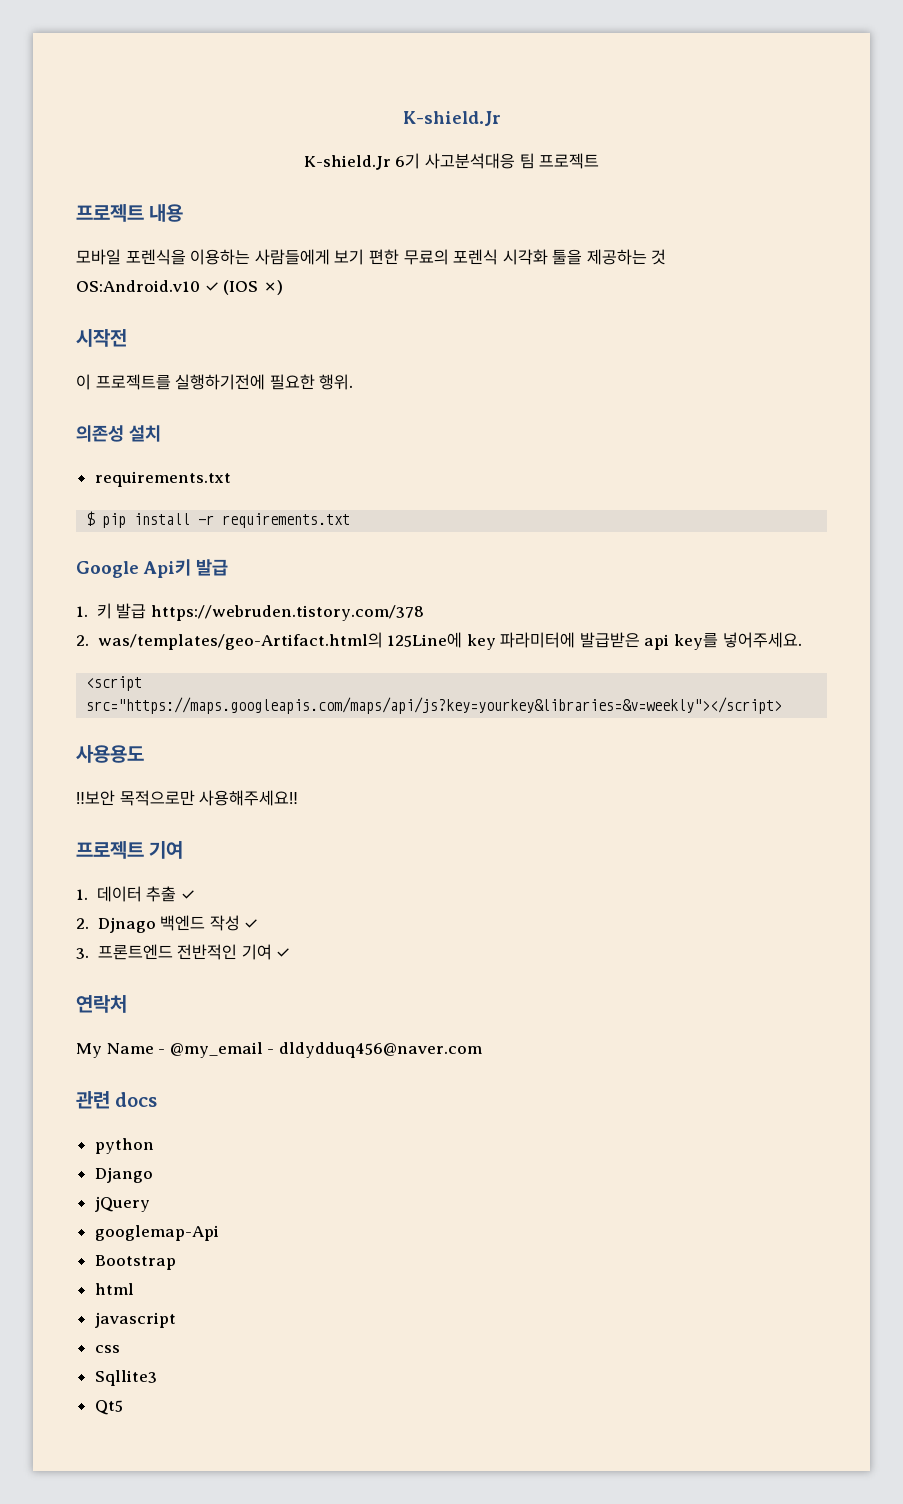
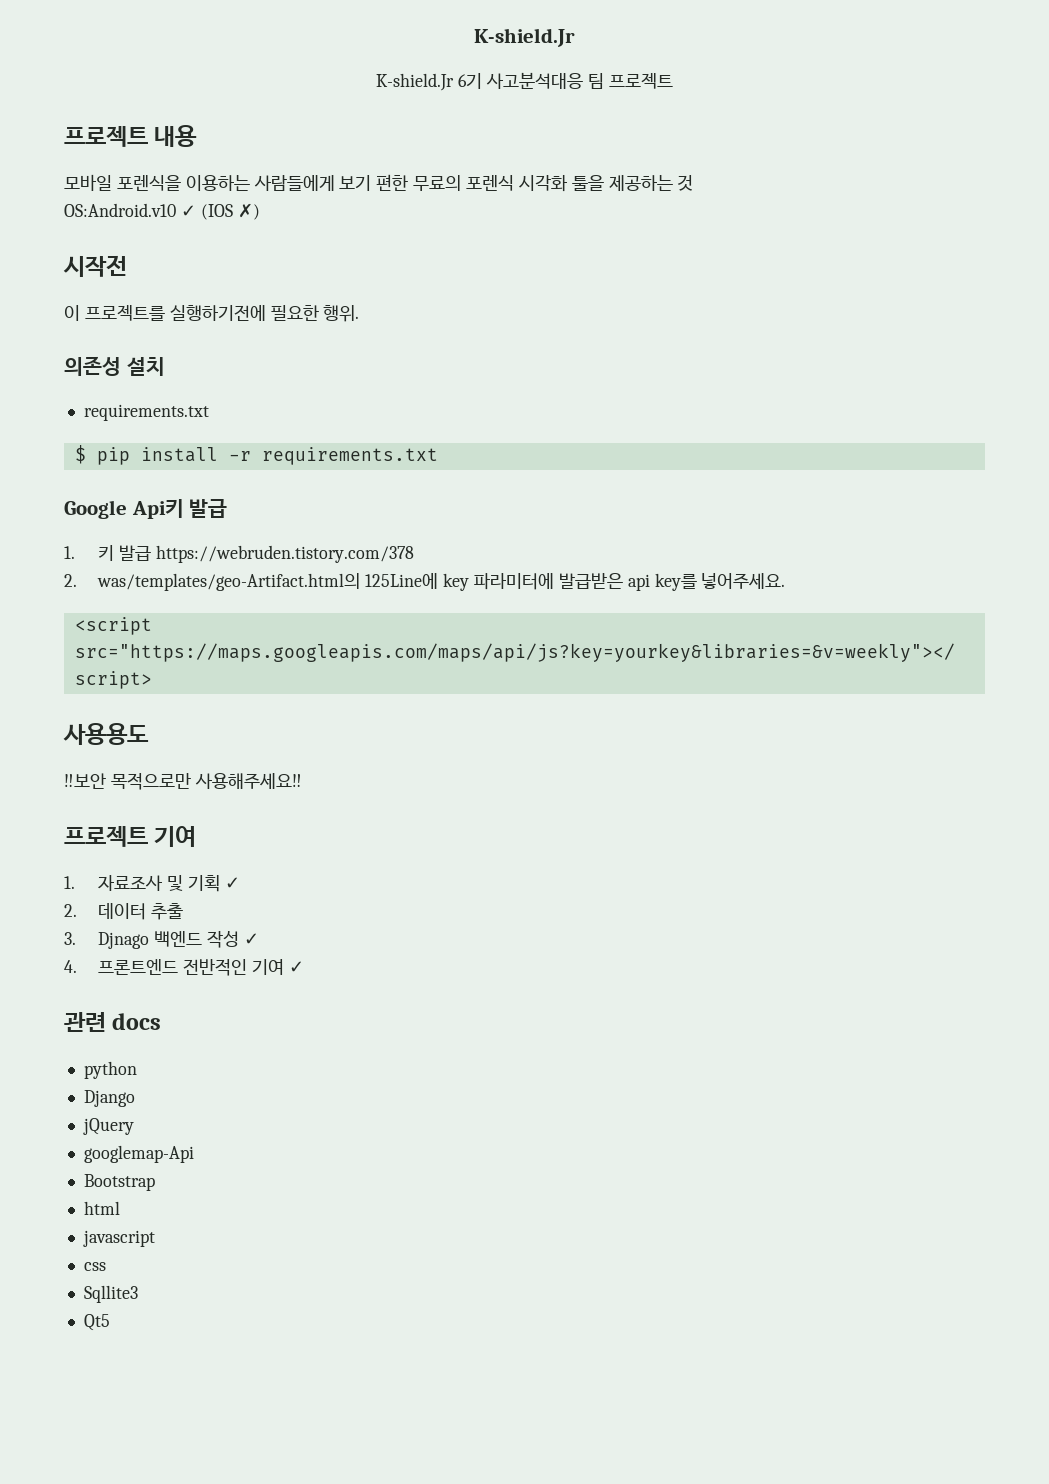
(88, 894) none -> [98,875,240,892] [64,904,77,917] 자료조사 및 기획 ✓ // 2.
[180,890,195,900] [76,918,89,929] ✓ // 2. -> [64,932,76,945] // 3.
[76,948,89,959] 3. -> [64,960,77,973] 4.
[76,995,127,1013] [76,1042,482,1058] // 연락처 // My Name - @my_email - dldydduq456@naver.com -> (304, 967) none

